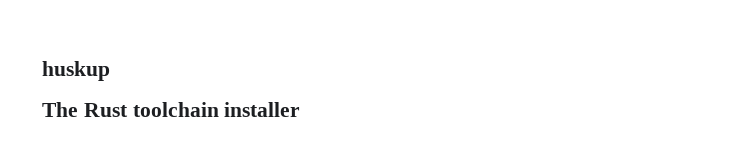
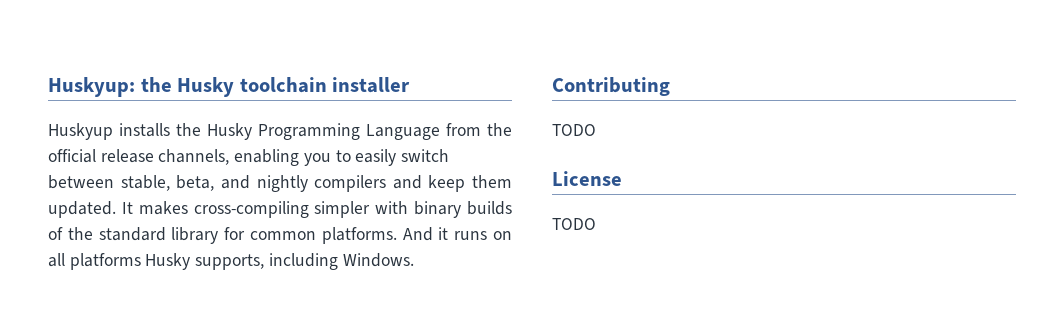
[42,61,110,81] [42,102,128,117] huskup // The Rust -> [48,77,235,97] Huskyup: the Husky
(301, 109) none -> [48,123,512,140] [48,149,450,166] [48,175,512,192] [48,201,512,218] [48,227,512,244] [48,253,414,270] [552,77,670,96] [552,124,596,136] [552,171,622,186] [552,218,596,230] // Huskyup installs the Husky Programming Language from the official release channels, enabling you to easily switch between stable, beta, and nightly compilers and keep them updated. It makes cross-compiling simpler with binary builds of the standard library for common platforms. And it runs on all platforms Husky supports, including Windows. // Contributing // TODO // License // TODO

